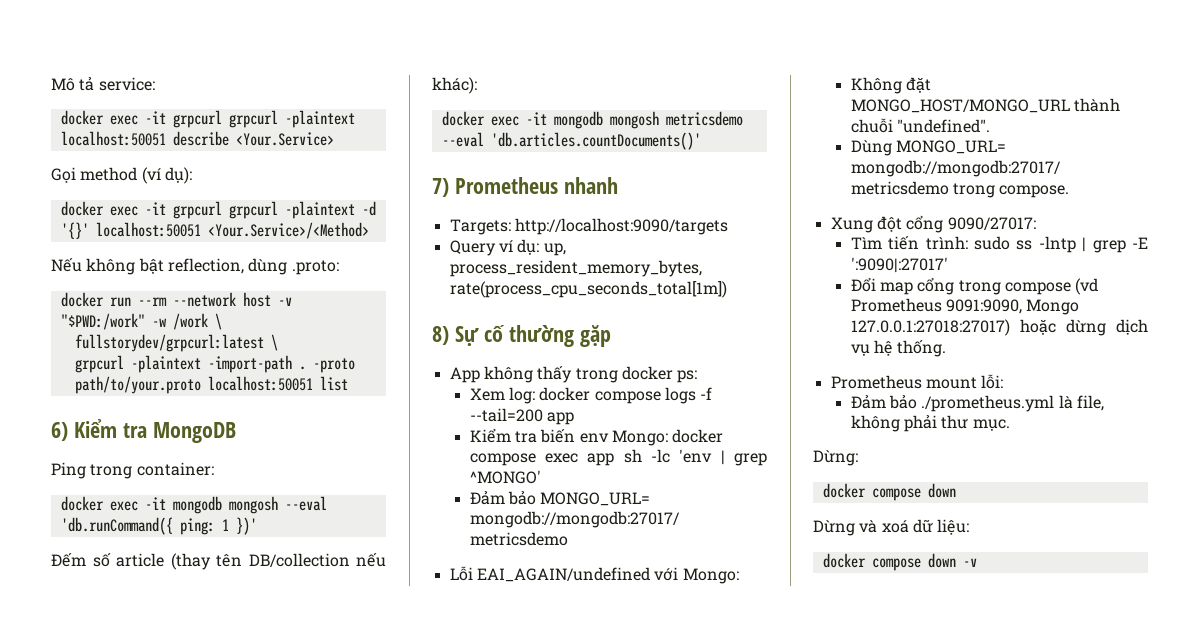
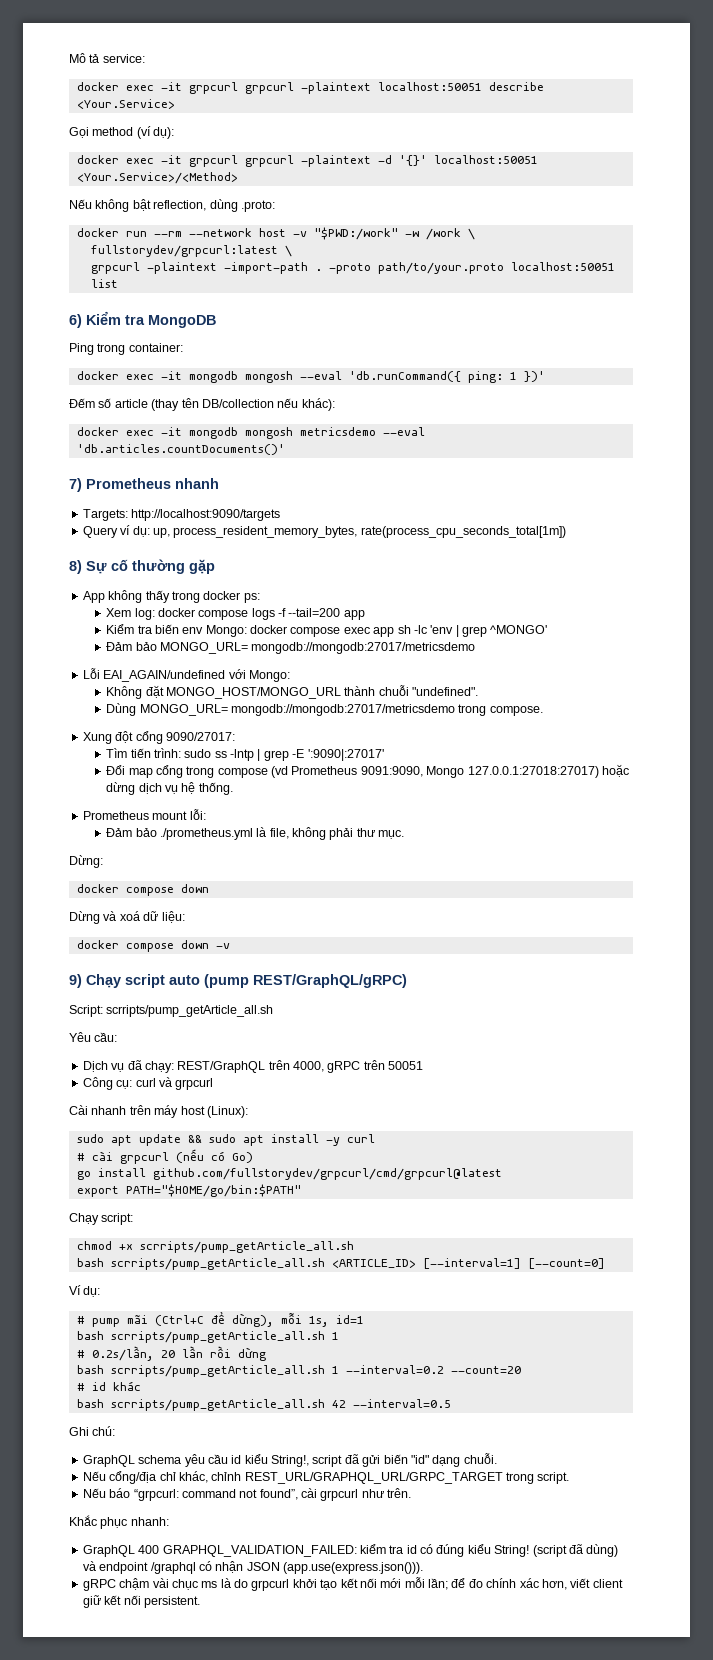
(977, 562) none -> [69,974,407,988] [69,1005,274,1017] [69,1032,118,1042] [82,1060,424,1073] [82,1077,214,1090] [69,1105,248,1118] [76,1134,375,1146] [76,1149,253,1164] [76,1168,502,1180] [76,1184,301,1197] [69,1213,134,1225] [76,1241,354,1253] [76,1258,605,1270] [69,1285,101,1297] [76,1312,364,1327] [76,1331,339,1343] [76,1346,266,1361] [76,1365,521,1377] [76,1381,141,1391] [76,1399,451,1411] [69,1426,116,1436] [82,1453,497,1467] [82,1471,570,1484] [82,1488,412,1501] [69,1515,169,1529] [82,1544,619,1557] [82,1561,423,1574] [82,1577,623,1591] [82,1595,200,1608] // 9) Chạy script auto (pump REST/GraphQL/gRPC) // Script: scrripts/pump_getArticle_all.sh // Yêu cầu: // Dịch vụ đã chạy: REST/GraphQL trên 4000, gRPC trên 50051 // Công cụ: curl và grpcurl // Cài nhanh trên máy host (Linux): // sudo apt update && sudo apt install -y curl // # cài grpcurl (nếu có Go) // go install github.com/fullstorydev/grpcurl/cmd/grpcurl@latest // export PATH="$HOME/go/bin:$PATH" // Chạy script: // chmod +x scrripts/pump_getArticle_all.sh // bash scrripts/pump_getArticle_all.sh <ARTICLE_ID> [--interval=1] [--count=0] // Ví dụ: // # pump mãi (Ctrl+C để dừng), mỗi 1s, id=1 // bash scrripts/pump_getArticle_all.sh 1 // # 0.2s/lần, 20 lần rồi dừng // bash scrripts/pump_getArticle_all.sh 1 --interval=0.2 --count=20 // # id khác // bash scrripts/pump_getArticle_all.sh 42 --interval=0.5 // Ghi chú: // GraphQL schema yêu cầu id kiểu String!, script đã gửi biến "id" dạng chuỗi. // Nếu cổng/địa chỉ khác, chỉnh REST_URL/GRAPHQL_URL/GRPC_TARGET trong script. // Nếu báo “grpcurl: command not found”, cài grpcurl như trên. // Khắc phục nhanh: // GraphQL 400 GRAPHQL_VALIDATION_FAILED: kiểm tra id có đúng kiểu String! (script đã dùng) và endpoint /graphql có nhận JSON (app.use(express.json())). // gRPC chậm vài chục ms là do grpcurl khởi tạo kết nối mới mỗi lần; để đo chính xác hơn, viết client giữ kết nối persistent.

